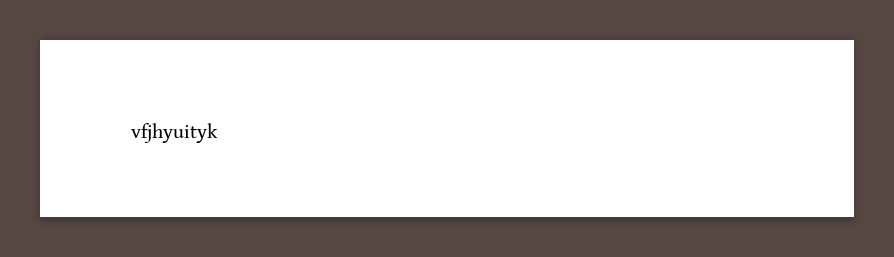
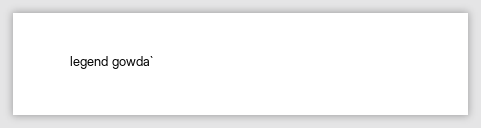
[131,123,218,143] vfjhyuityk -> [70,56,153,69] legend gowda`

